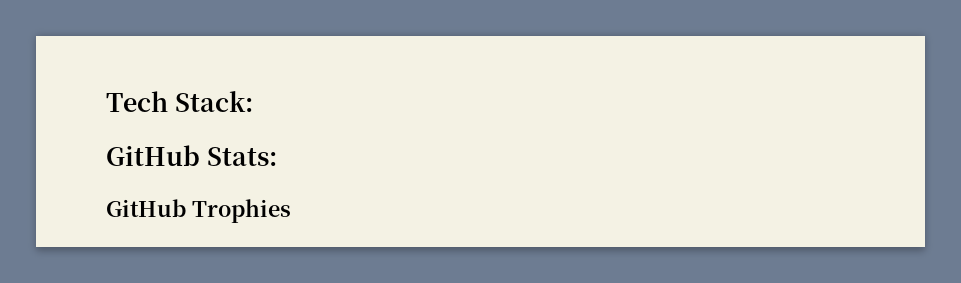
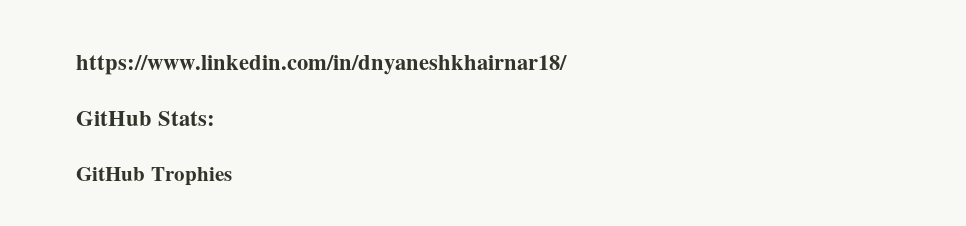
[106,91,253,112] Tech Stack: -> [76,55,567,75] https://www.linkedin.com/in/dnyaneshkhairnar18/

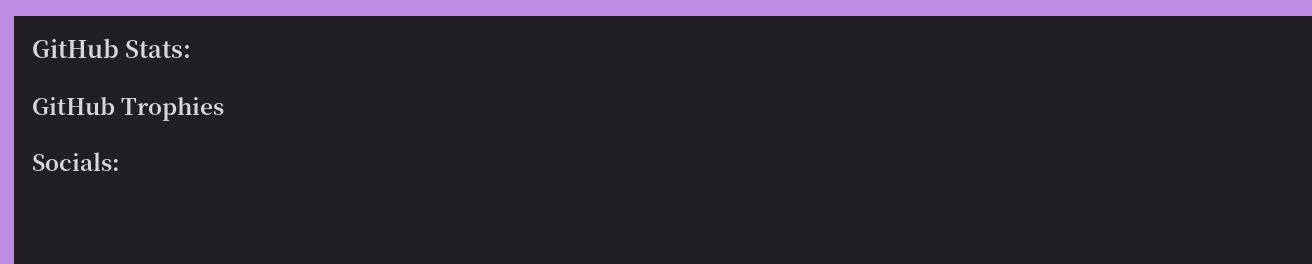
[76,55,567,75] https://www.linkedin.com/in/dnyaneshkhairnar18/ // -> (32, 48) none
(232, 176) none -> [32,152,120,171] // Socials:

